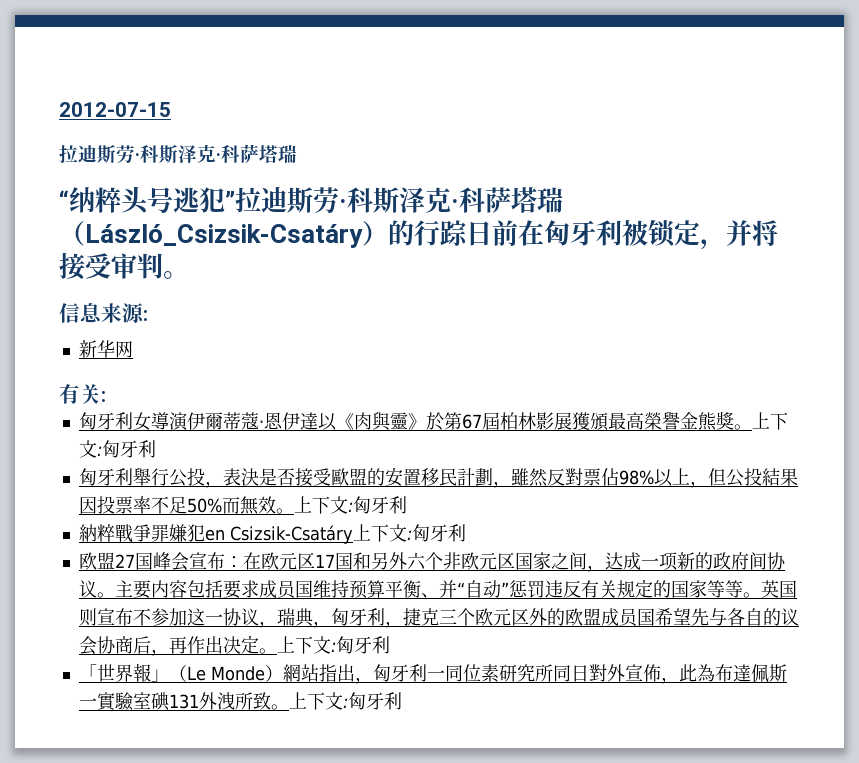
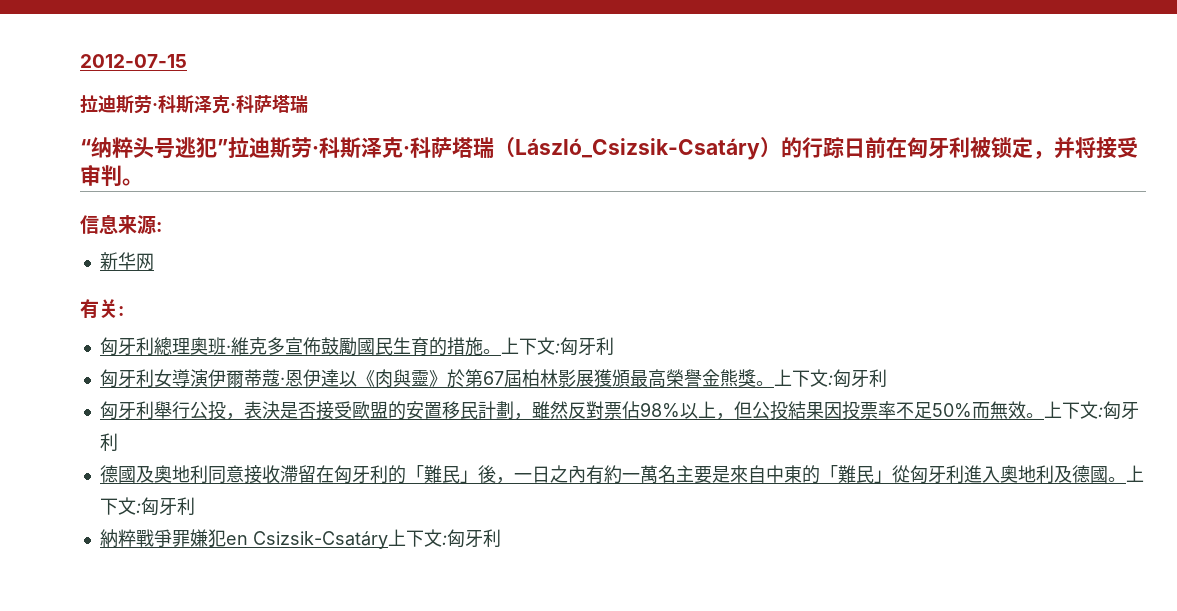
(106, 396) none -> [99,337,614,356] // 匈牙利總理奧班·維克多宣佈鼓勵國民生育的措施。上下文:匈牙利
(407, 505) none -> [99,465,1144,484] [99,497,195,516] // 德國及奧地利同意接收滯留在匈牙利的「難民」後，一日之內有約一萬名主要是來自中東的「難民」從匈牙利進入奧地利及德國。上下文:匈牙利
[78,552,786,572] [78,579,797,599] [78,608,799,628] [78,635,390,656] [78,663,787,684] [78,692,402,711] // 欧盟27国峰会宣布：在欧元区17国和另外六个非欧元区国家之间，达成一项新的政府间协议。主要内容包括要求成员国维持预算平衡、并“自动”惩罚违反有关规定的国家等等。英国则宣布不参加这一协议，瑞典，匈牙利，捷克三个欧元区外的欧盟成员国希望先与各自的议会协商后，再作出决定。上下文:匈牙利 // 「世界報」（Le Monde）網站指出，匈牙利一同位素研究所同日對外宣佈，此為布達佩斯一實驗室碘131外洩所致。上下文:匈牙利 -> (501, 538) none

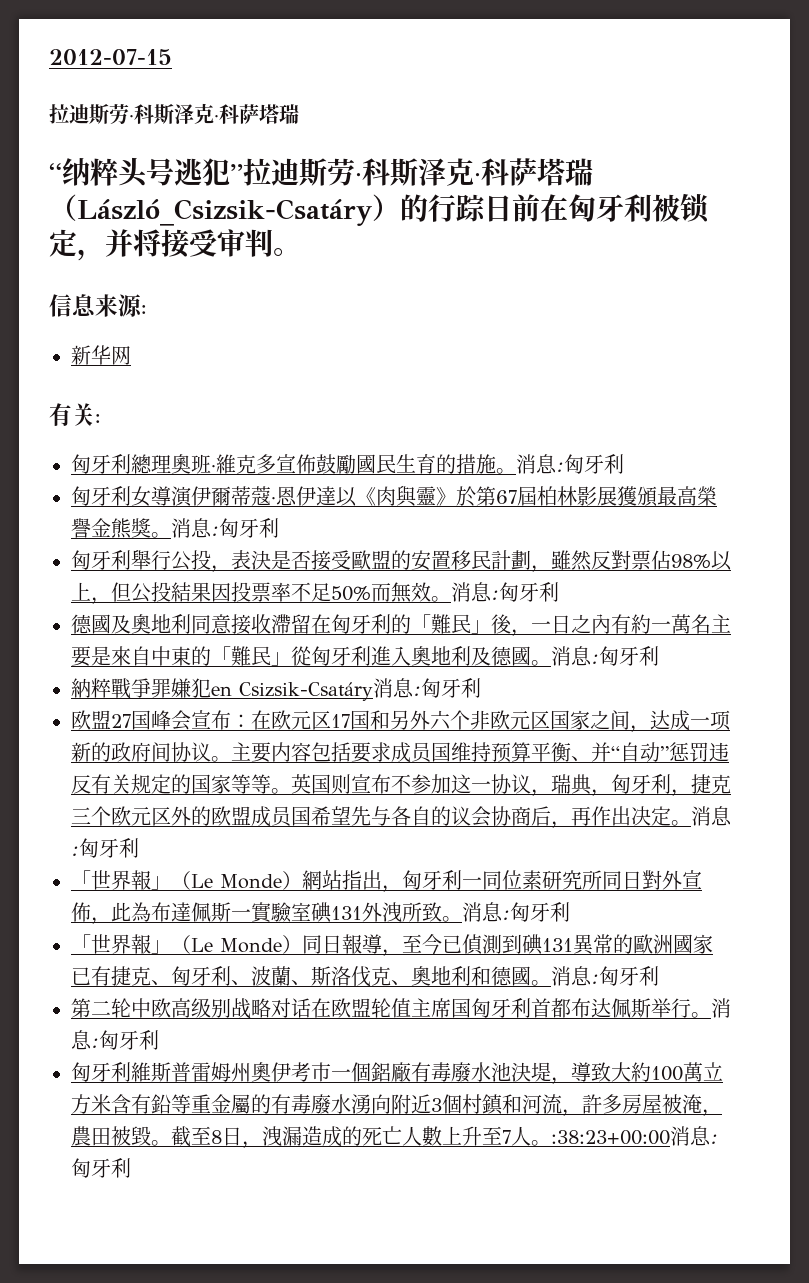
[500,337,555,355] 上下文 -> [516,454,557,474] 消息
[773,369,828,387] 上下文 -> [171,518,212,538] 消息
[1043,401,1098,419] 上下文 -> [451,582,492,602] 消息
[1125,465,1144,482] [99,497,136,515] 上下文 -> [551,646,592,666] 消息
[387,529,501,548] 上下文:匈牙利 -> [373,678,481,698] [71,710,731,733] [71,742,729,763] [71,774,731,797] [71,806,732,829] [71,838,139,858] [71,870,702,893] [71,902,570,925] [71,934,713,957] [71,966,659,987] [71,998,731,1019] [71,1030,159,1050] [71,1062,723,1085] [71,1094,722,1117] [71,1126,718,1149] [71,1158,131,1178] 消息:匈牙利 // 欧盟27国峰会宣布：在欧元区17国和另外六个非欧元区国家之间，达成一项新的政府间协议。主要内容包括要求成员国维持预算平衡、并“自动”惩罚违反有关规定的国家等等。英国则宣布不参加这一协议，瑞典，匈牙利，捷克三个欧元区外的欧盟成员国希望先与各自的议会协商后，再作出决定。消息:匈牙利 // 「世界報」（Le Monde）網站指出，匈牙利一同位素研究所同日對外宣佈，此為布達佩斯一實驗室碘131外洩所致。消息:匈牙利 // 「世界報」（Le Monde）同日報導，至今已偵測到碘131異常的歐洲國家已有捷克、匈牙利、波蘭、斯洛伐克、奧地利和德國。消息:匈牙利 // 第二轮中欧高级别战略对话在欧盟轮值主席国匈牙利首都布达佩斯举行。消息:匈牙利 // 匈牙利維斯普雷姆州奧伊考市一個鋁廠有毒廢水池決堤，導致大約100萬立方米含有鉛等重金屬的有毒廢水湧向附近3個村鎮和河流，許多房屋被淹，農田被毀。截至8日，洩漏造成的死亡人數上升至7人。:38:23+00:00消息:匈牙利

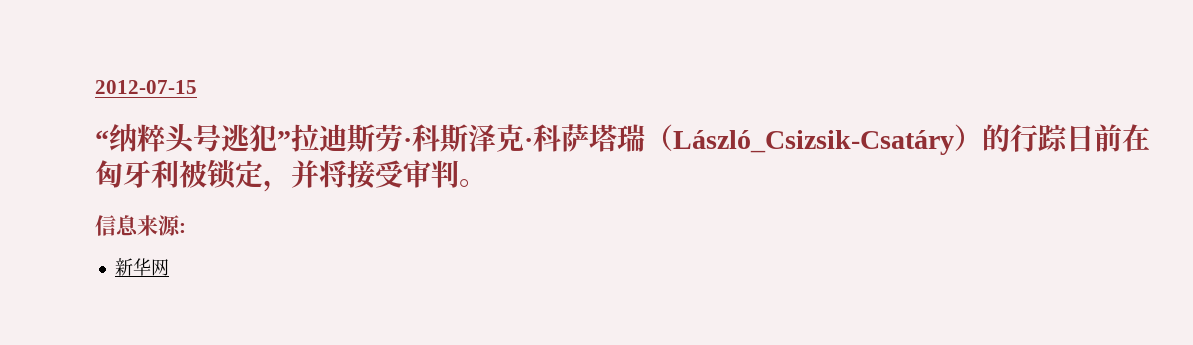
[49,103,299,124] // 拉迪斯劳·科斯泽克·科萨塔瑞 -> (197, 87) none
[49,403,101,426] [71,454,624,474] [71,485,717,507] [71,518,279,539] [71,549,732,573] [71,582,559,605] [71,614,731,637] [71,646,659,667] [71,678,481,701] [71,710,731,733] [71,742,729,763] [71,774,731,797] [71,806,732,829] [71,838,139,858] [71,870,702,893] [71,902,570,925] [71,934,713,957] [71,966,659,987] [71,998,731,1019] [71,1030,159,1050] [71,1062,723,1085] [71,1094,722,1117] [71,1126,718,1149] [71,1158,131,1178] // 有关: // 匈牙利總理奧班·維克多宣佈鼓勵國民生育的措施。消息:匈牙利 // 匈牙利女導演伊爾蒂蔻·恩伊達以《肉與靈》於第67屆柏林影展獲頒最高榮譽金熊獎。消息:匈牙利 // 匈牙利舉行公投，表決是否接受歐盟的安置移民計劃，雖然反對票佔98%以上，但公投結果因投票率不足50%而無效。消息:匈牙利 // 德國及奧地利同意接收滯留在匈牙利的「難民」後，一日之內有約一萬名主要是來自中東的「難民」從匈牙利進入奧地利及德國。消息:匈牙利 // 納粹戰爭罪嫌犯en Csizsik-Csatáry消息:匈牙利 // 欧盟27国峰会宣布：在欧元区17国和另外六个非欧元区国家之间，达成一项新的政府间协议。主要内容包括要求成员国维持预算平衡、并“自动”惩罚违反有关规定的国家等等。英国则宣布不参加这一协议，瑞典，匈牙利，捷克三个欧元区外的欧盟成员国希望先与各自的议会协商后，再作出决定。消息:匈牙利 // 「世界報」（Le Monde）網站指出，匈牙利一同位素研究所同日對外宣佈，此為布達佩斯一實驗室碘131外洩所致。消息:匈牙利 // 「世界報」（Le Monde）同日報導，至今已偵測到碘131異常的歐洲國家已有捷克、匈牙利、波蘭、斯洛伐克、奧地利和德國。消息:匈牙利 // 第二轮中欧高级别战略对话在欧盟轮值主席国匈牙利首都布达佩斯举行。消息:匈牙利 // 匈牙利維斯普雷姆州奧伊考市一個鋁廠有毒廢水池決堤，導致大約100萬立方米含有鉛等重金屬的有毒廢水湧向附近3個村鎮和河流，許多房屋被淹，農田被毀。截至8日，洩漏造成的死亡人數上升至7人。:38:23+00:00消息:匈牙利 -> (169, 267) none

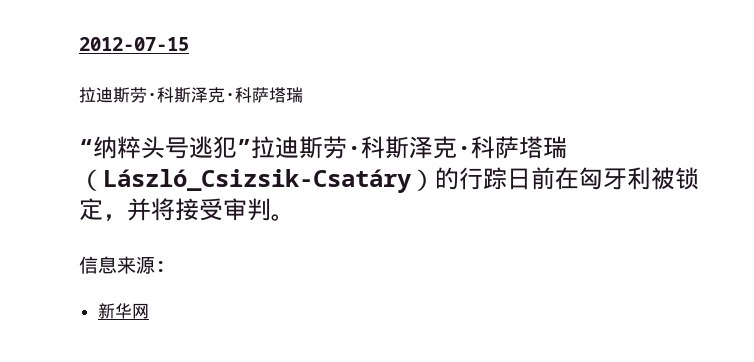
(197, 87) none -> [79,87,303,103] // 拉迪斯劳·科斯泽克·科萨塔瑞

